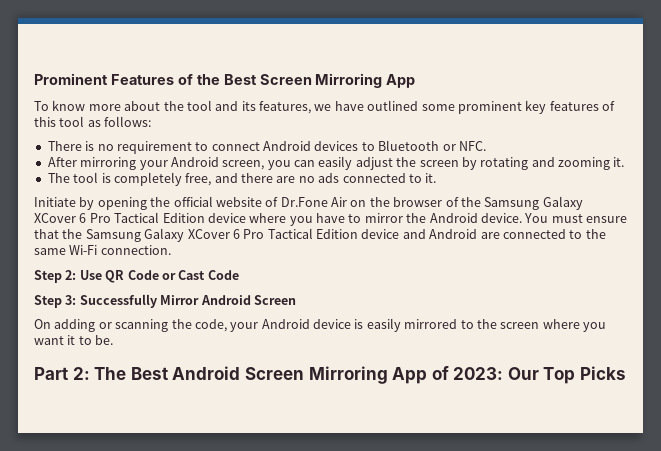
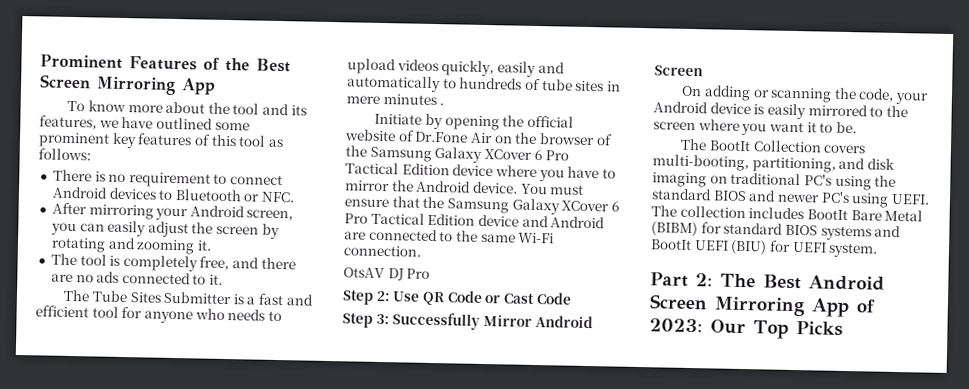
(437, 178) none -> [63,289,314,306] [35,305,282,324] [347,58,565,77] [346,75,621,93] [346,94,445,106] // The Tube Sites Submitter is a fast and efficient tool for anyone who needs to upload videos quickly, easily and automatically to hundreds of tube sites in mere minutes .
(171, 250) none -> [343,267,431,281] // OtsAV DJ Pro
(114, 340) none -> [680,138,867,154] [652,154,895,173] [652,172,897,191] [651,188,930,208] [651,205,924,222] [651,221,902,241] [650,239,879,258] // The BootIt Collection covers multi-booting, partitioning, and disk imaging on traditional PC's using the standard BIOS and newer PC's using UEFI. The collection includes BootIt Bare Metal (BIBM) for standard BIOS systems and BootIt UEFI (BIU) for UEFI system.

